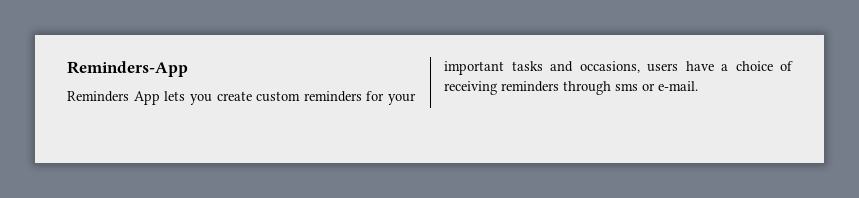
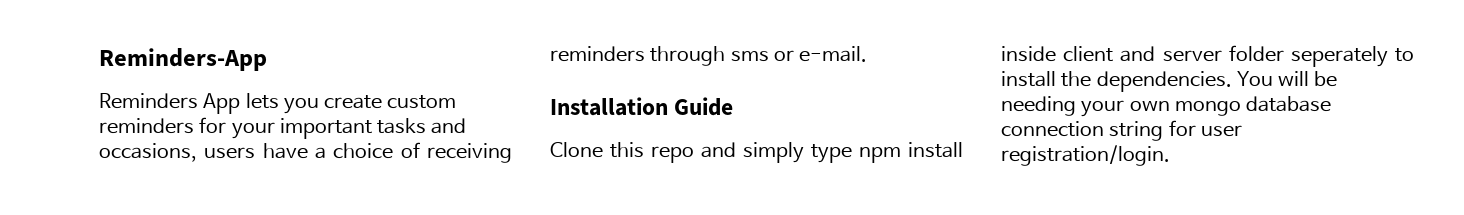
(698, 86) none -> [550,97,734,116] [550,142,963,163] [1001,45,1414,67] [1001,71,1338,92] [1001,96,1332,117] [1001,120,1242,141] [1001,145,1170,166] // Installation Guide // Clone this repo and simply type npm install inside client and server folder seperately to install the dependencies. You will be needing your own mongo database connection string for user registration/login.

